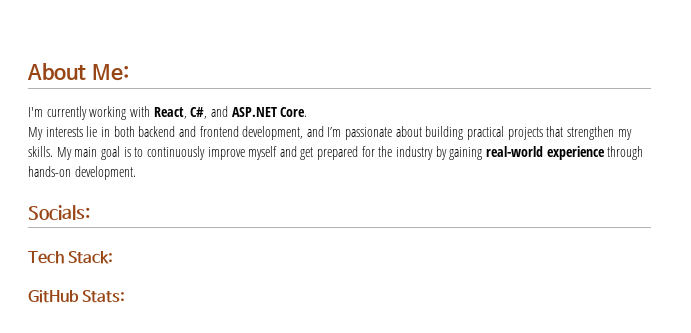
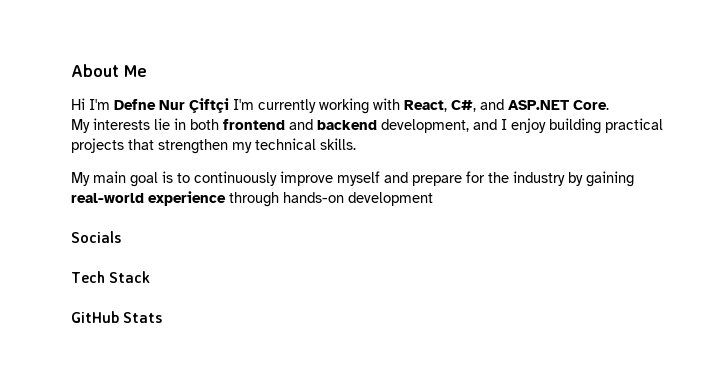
[91,64,129,81] Me: // -> [124,65,147,77] [71,98,229,113] Me // Hi I'm Defne Nur Çiftçi
[138,126,422,140] backend and frontend development, and I’m passionate about -> [223,118,546,133] frontend and backend development, and I enjoy
(632, 134) none -> [255,138,316,150] technical
(53, 151) none -> (356, 144) //
[300,146,359,160] get prepared -> [412,175,462,186] prepare
[74,166,136,180] [28,205,90,221] development. // Socials: -> [348,192,433,206] [71,231,121,243] development // Socials
[68,251,114,264] Stack: -> [109,271,151,283] Stack
[82,290,126,303] Stats: -> [123,312,163,323] Stats

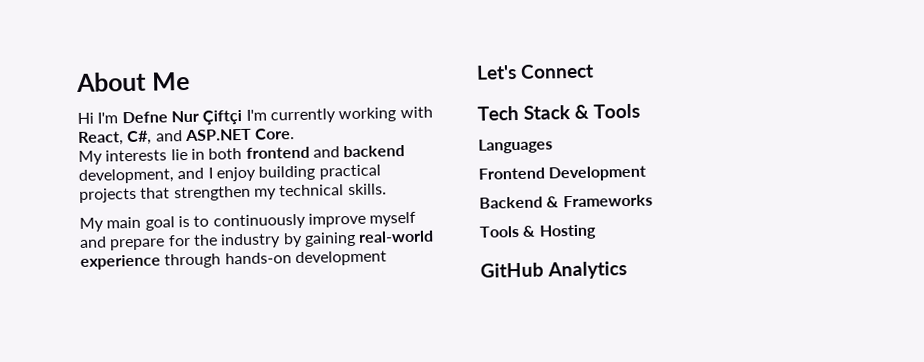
[71,231,121,243] Socials -> [476,63,594,80] Let's Connect
(151, 277) none -> [574,103,640,119] [478,138,553,154] [478,165,648,182] [479,194,653,209] [479,224,597,240] & Tools // Languages // Frontend Development // Backend & Frameworks // Tools & Hosting
[123,312,163,323] Stats -> [547,261,627,280] Analytics

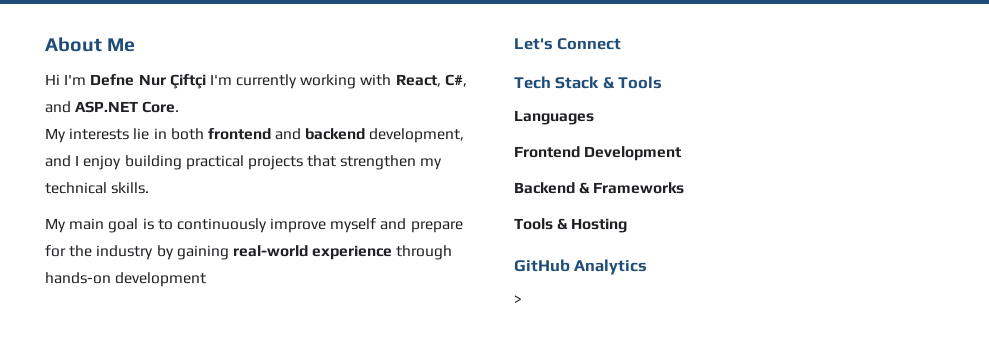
(627, 270) none -> [514,295,522,304] // >

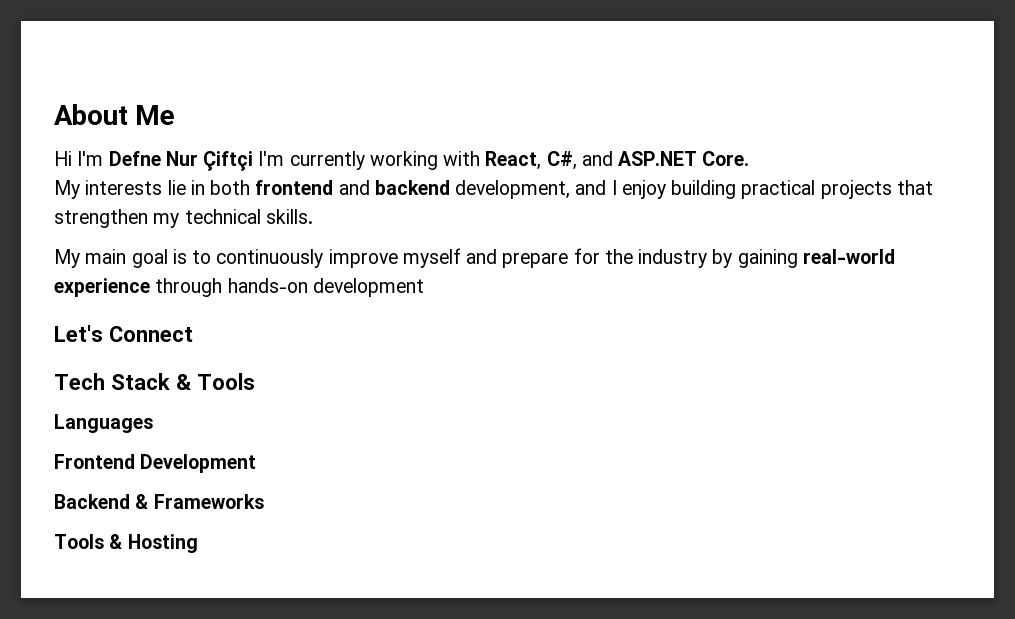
[514,259,648,275] [514,295,522,304] // GitHub Analytics // > -> (198, 543) none

